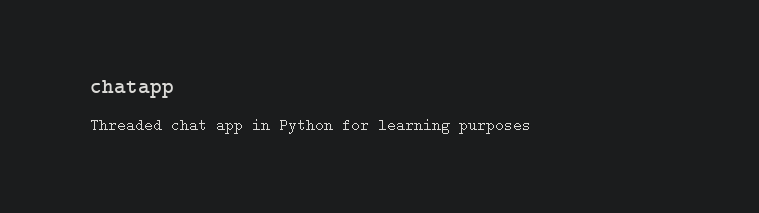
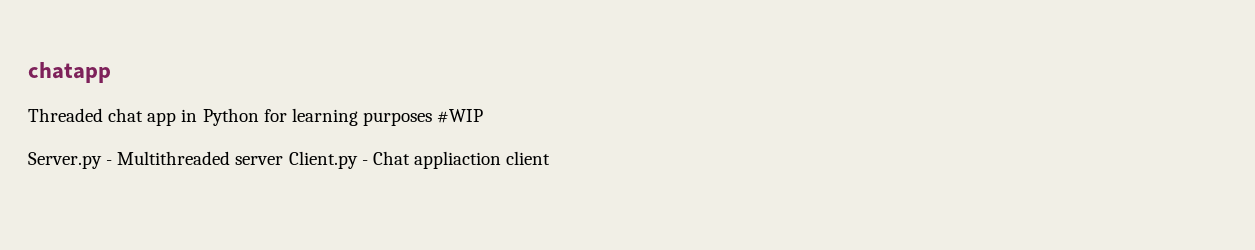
(531, 126) none -> [437,109,484,123] [28,151,551,169] #WIP // Server.py - Multithreaded server Client.py - Chat appliaction client

